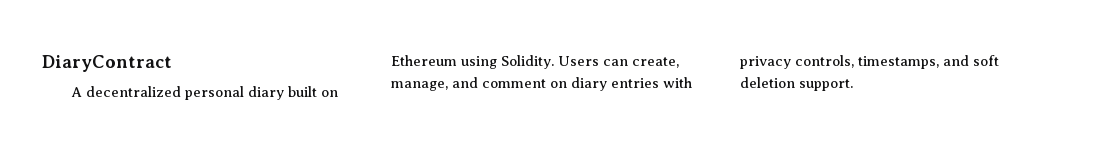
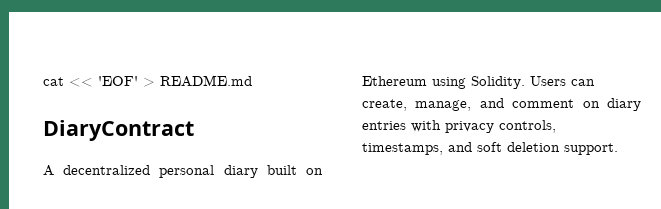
(42, 63) none -> [43,75,252,87] cat << 'EOF' > README.md //

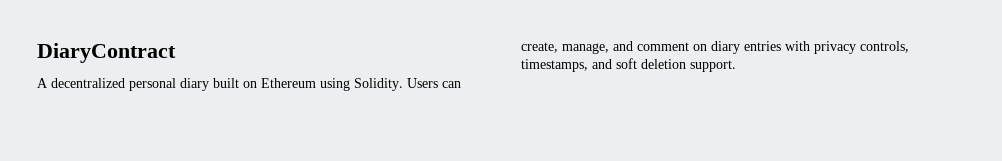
[43,75,252,87] cat << 'EOF' > README.md // -> (37, 53) none

